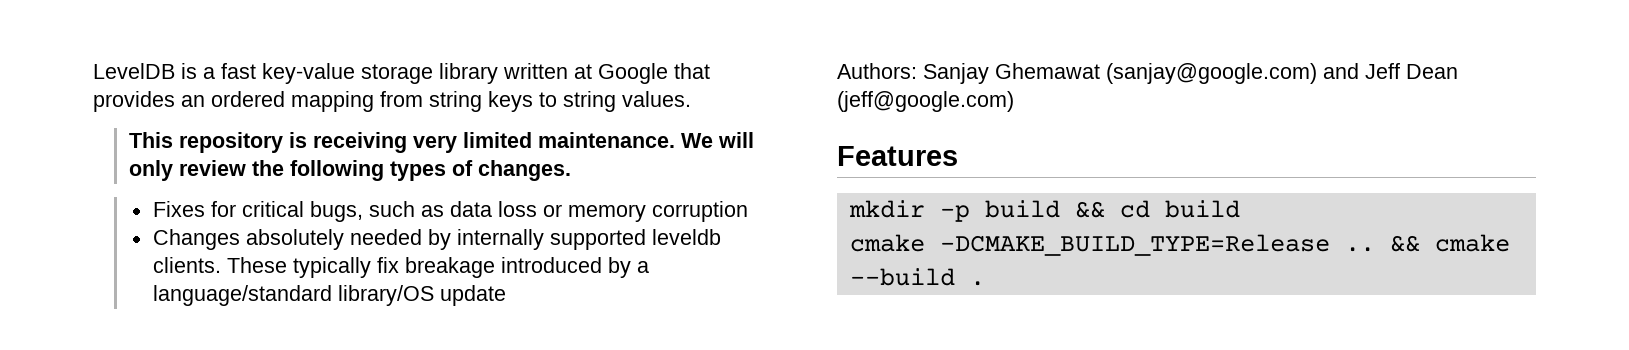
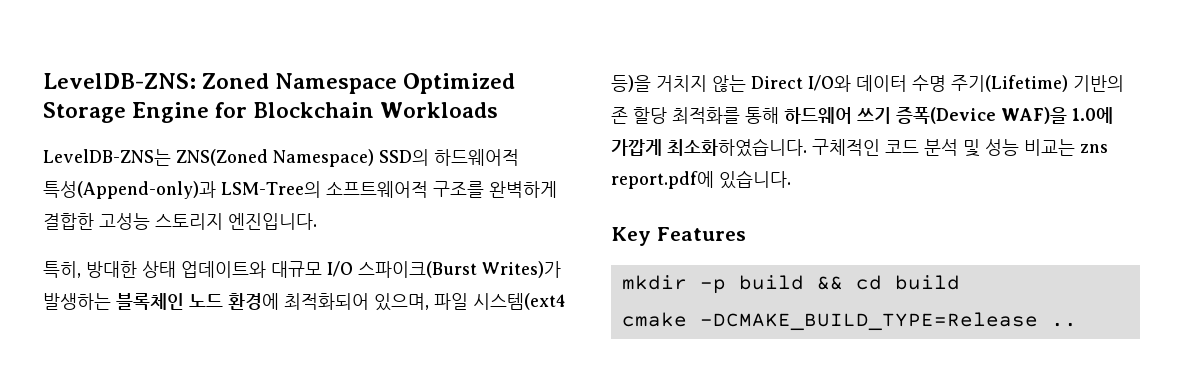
[93,63,710,84] [93,91,691,112] [128,132,754,153] [128,160,571,181] [152,201,748,222] [152,229,721,250] [152,257,649,278] [152,285,506,306] [837,63,1458,84] [837,91,1014,112] LevelDB is a fast key-value storage library written at Google that provides an ordered mapping from string keys to string values. // This repository is receiving very limited maintenance. We will only review the following types of changes. // Fixes for critical bugs, such as data loss or memory corruption // Changes absolutely needed by internally supported leveldb clients. These typically fix breakage introduced by a language/standard library/OS update // Authors: Sanjay Ghemawat (sanjay@google.com) and Jeff Dean (jeff@google.com) // -> [43,73,516,94] [43,102,499,123] [43,149,519,167] [43,181,557,199] [43,213,317,230] [43,261,561,278] [43,293,566,311] [611,75,1124,92] [611,107,1113,124] [611,138,1108,157] [611,170,791,189] [611,227,651,246] LevelDB-ZNS: Zoned Namespace Optimized Storage Engine for Blockchain Workloads // LevelDB-ZNS는 ZNS(Zoned Namespace) SSD의 하드웨어적 특성(Append-only)과 LSM-Tree의 소프트웨어적 구조를 완벽하게 결합한 고성능 스토리지 엔진입니다. // 특히, 방대한 상태 업데이트와 대규모 I/O 스파이크(Burst Writes)가 발생하는 블록체인 노드 환경에 최적화되어 있으며, 파일 시스템(ext4 등)을 거치지 않는 Direct I/O와 데이터 수명 주기(Lifetime) 기반의 존 할당 최적화를 통해 하드웨어 쓰기 증폭(Device WAF)을 1.0에 가깝게 최소화하였습니다. 구체적인 코드 분석 및 성능 비교는 zns report.pdf에 있습니다. // Key
[1389,234,1510,252] [849,268,985,286] && cmake --build . -> (1077, 324) none

